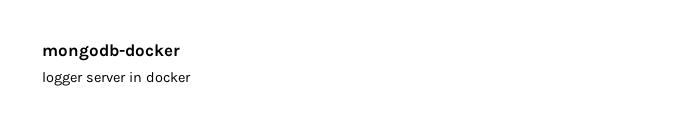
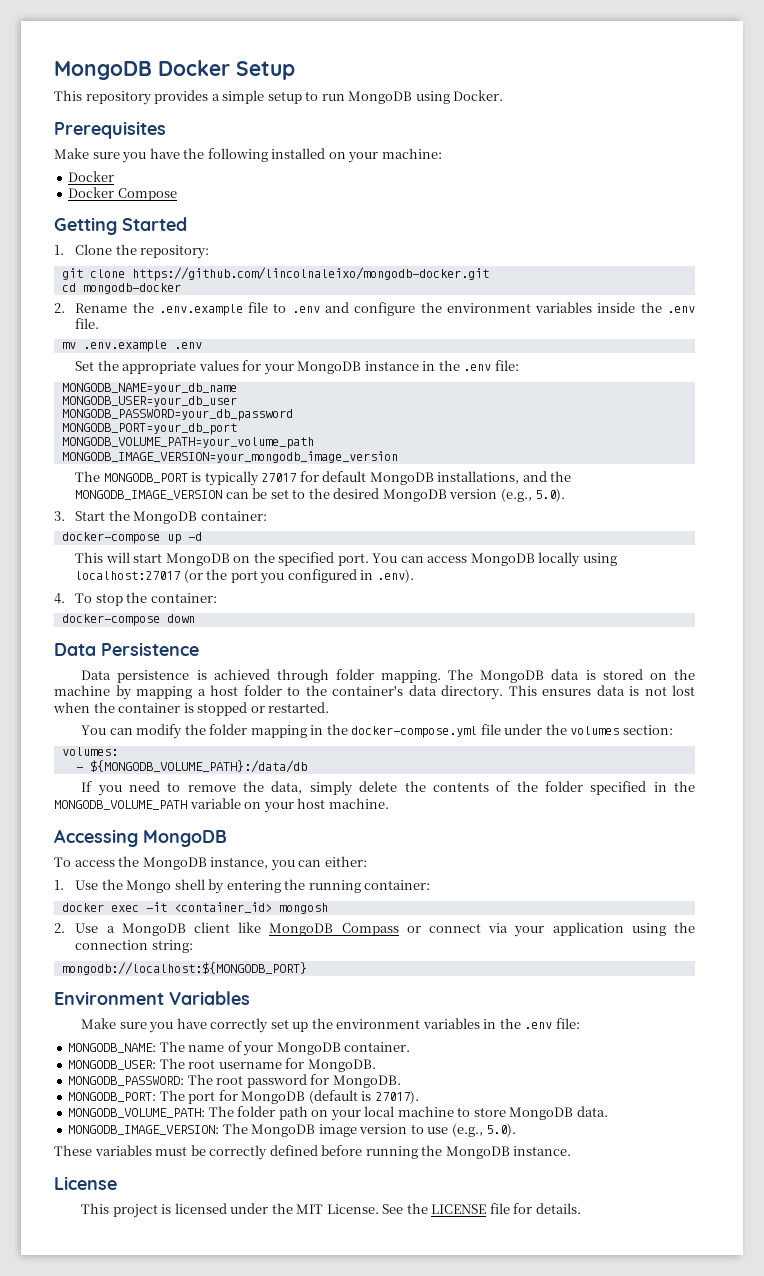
[42,44,180,61] [42,72,191,86] mongodb-docker // logger server in docker -> [54,60,295,80] [54,90,504,105] [54,121,166,139] [54,148,442,163] [68,171,115,182] [68,187,177,201] [54,217,187,235] [54,244,210,259] [61,267,489,281] [61,283,181,294] [54,302,696,316] [75,318,100,329] [61,340,202,352] [75,360,519,375] [61,383,237,394] [61,396,237,407] [61,409,293,421] [61,423,237,435] [61,437,314,449] [61,451,398,463] [75,471,572,486] [75,488,566,502] [54,510,267,524] [61,532,202,544] [75,552,617,567] [75,569,414,584] [54,592,217,606] [61,614,195,626] [54,642,199,656] [81,669,696,683] [54,685,695,700] [53,702,330,716] [81,724,673,739] [61,747,118,756] [75,760,307,773] [81,781,696,796] [54,798,389,813] [54,829,227,847] [54,856,367,871] [54,879,431,894] [61,902,328,914] [54,922,695,937] [75,940,193,953] [61,962,307,975] [54,991,250,1005] [81,1018,580,1033] [68,1041,411,1056] [68,1058,376,1072] [68,1074,401,1088] [68,1090,419,1104] [68,1106,608,1121] [68,1123,517,1137] [54,1145,572,1160] [54,1176,117,1190] [81,1203,581,1218] MongoDB Docker Setup // This repository provides a simple setup to run MongoDB using Docker. // Prerequisites // Make sure you have the following installed on your machine: // Docker // Docker Compose // Getting Started // 1. Clone the repository: // git clone https://github.com/lincolnaleixo/mongodb-docker.git // cd mongodb-docker // 2. Rename the .env.example file to .env and configure the environment variables inside the .env file. // mv .env.example .env // Set the appropriate values for your MongoDB instance in the .env file: // MONGODB_NAME=your_db_name // MONGODB_USER=your_db_user // MONGODB_PASSWORD=your_db_password // MONGODB_PORT=your_db_port // MONGODB_VOLUME_PATH=your_volume_path // MONGODB_IMAGE_VERSION=your_mongodb_image_version // The MONGODB_PORT is typically 27017 for default MongoDB installations, and the MONGODB_IMAGE_VERSION can be set to the desired MongoDB version (e.g., 5.0). // 3. Start the MongoDB container: // docker-compose up -d // This will start MongoDB on the specified port. You can access MongoDB locally using localhost:27017 (or the port you configured in .env). // 4. To stop the container: // docker-compose down // Data Persistence // Data persistence is achieved through folder mapping. The MongoDB data is stored on the machine by mapping a host folder to the container's data directory. This ensures data is not lost when the container is stopped or restarted. // You can modify the folder mapping in the docker-compose.yml file under the volumes section: // volumes: // - ${MONGODB_VOLUME_PATH}:/data/db // If you need to remove the data, simply delete the contents of the folder specified in the MONGODB_VOLUME_PATH variable on your host machine. // Accessing MongoDB // To access the MongoDB instance, you can either: // 1. Use the Mongo shell by entering the running container: // docker exec -it <container_id> mongosh // 2. Use a MongoDB client like MongoDB Compass or connect via your application using the connection string: // mongodb://localhost:${MONGODB_PORT} // Environment Variables // Make sure you have correctly set up the environment variables in the .env file: // MONGODB_NAME: The name of your MongoDB container. // MONGODB_USER: The root username for MongoDB. // MONGODB_PASSWORD: The root password for MongoDB. // MONGODB_PORT: The port for MongoDB (default is 27017). // MONGODB_VOLUME_PATH: The folder path on your local machine to store MongoDB data. // MONGODB_IMAGE_VERSION: The MongoDB image version to use (e.g., 5.0). // These variables must be correctly defined before running the MongoDB instance. // License // This project is licensed under the MIT License. See the LICENSE file for details.

